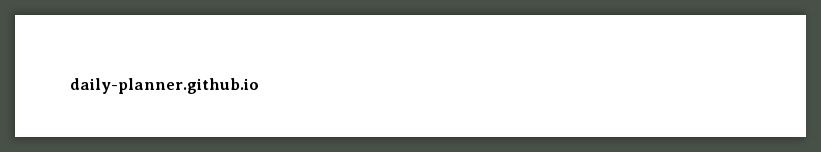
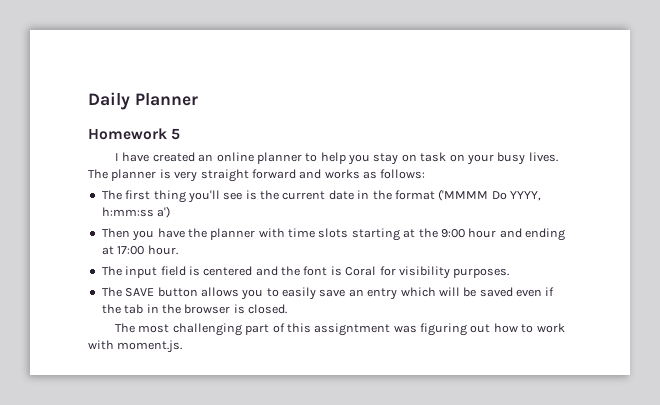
[70,78,259,94] daily-planner.github.io -> [88,92,198,110] [88,128,181,140] [115,152,558,165] [88,169,426,182] [101,189,541,203] [101,206,171,218] [101,228,565,241] [101,245,178,255] [101,266,510,279] [101,287,555,300] [101,304,287,314] [115,323,565,336] [88,340,183,353] Daily Planner // Homework 5 // I have created an online planner to help you stay on task on your busy lives. The planner is very straight forward and works as follows: // The first thing you'll see is the current date in the format ('MMMM Do YYYY, h:mm:ss a') // Then you have the planner with time slots starting at the 9:00 hour and ending at 17:00 hour. // The input field is centered and the font is Coral for visibility purposes. // The SAVE button allows you to easily save an entry which will be saved even if the tab in the browser is closed. // The most challenging part of this assigntment was figuring out how to work with moment.js.

